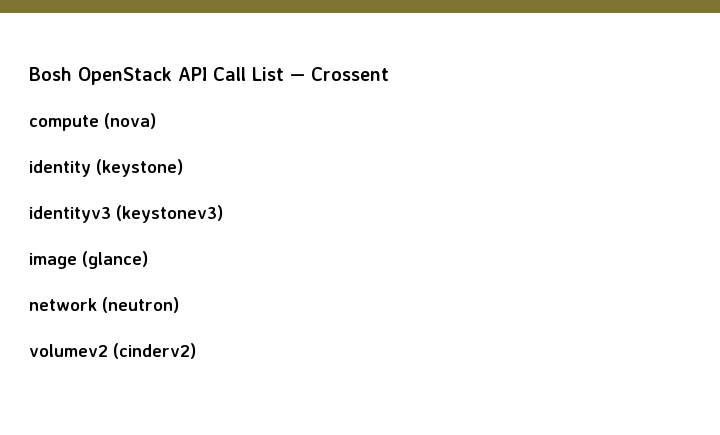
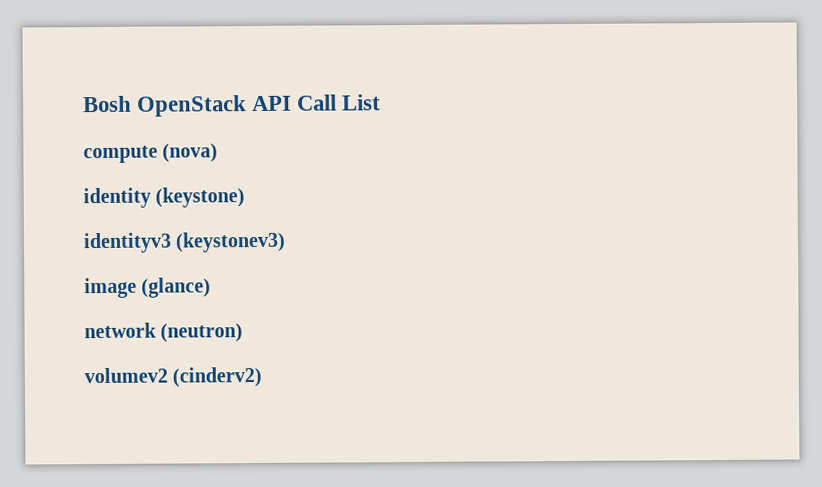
[290,67,389,81] — Crossent -> (382, 102) none

